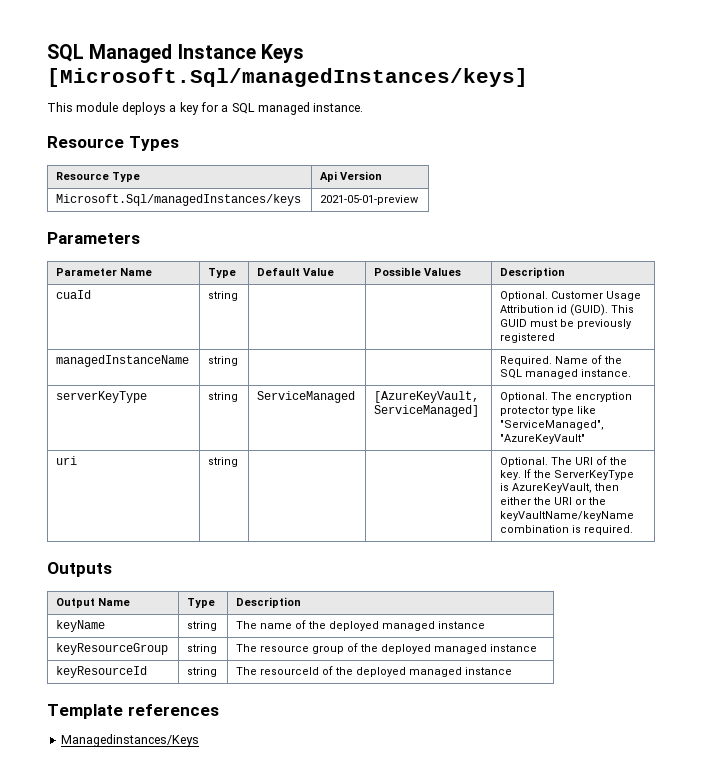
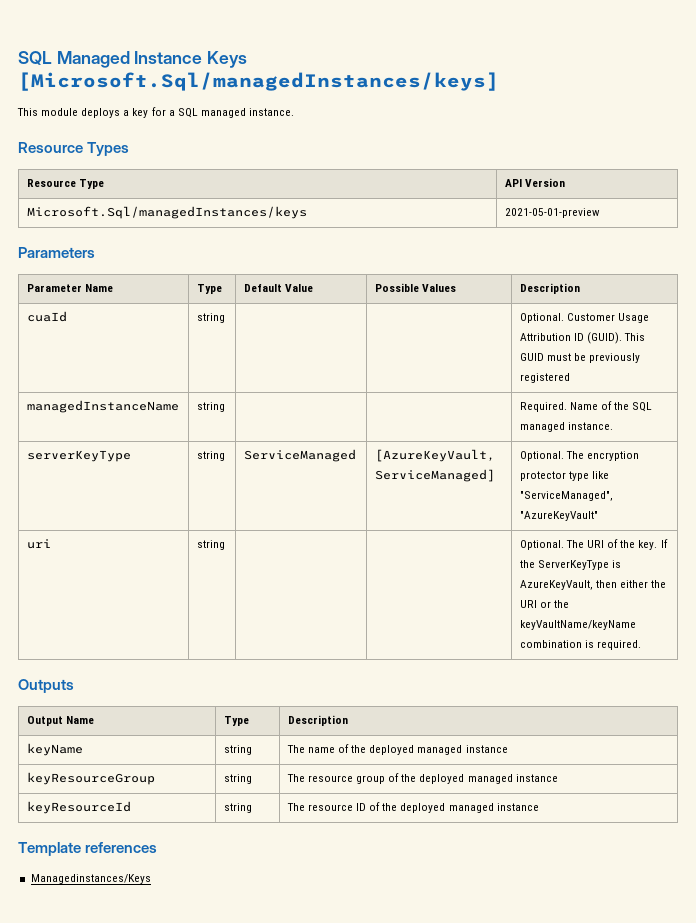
[320,171,338,182] Api -> [504,179,522,187] API
[557,305,568,313] id -> [573,333,584,341] ID
[260,667,320,675] resourceId -> [307,803,367,811] resource ID

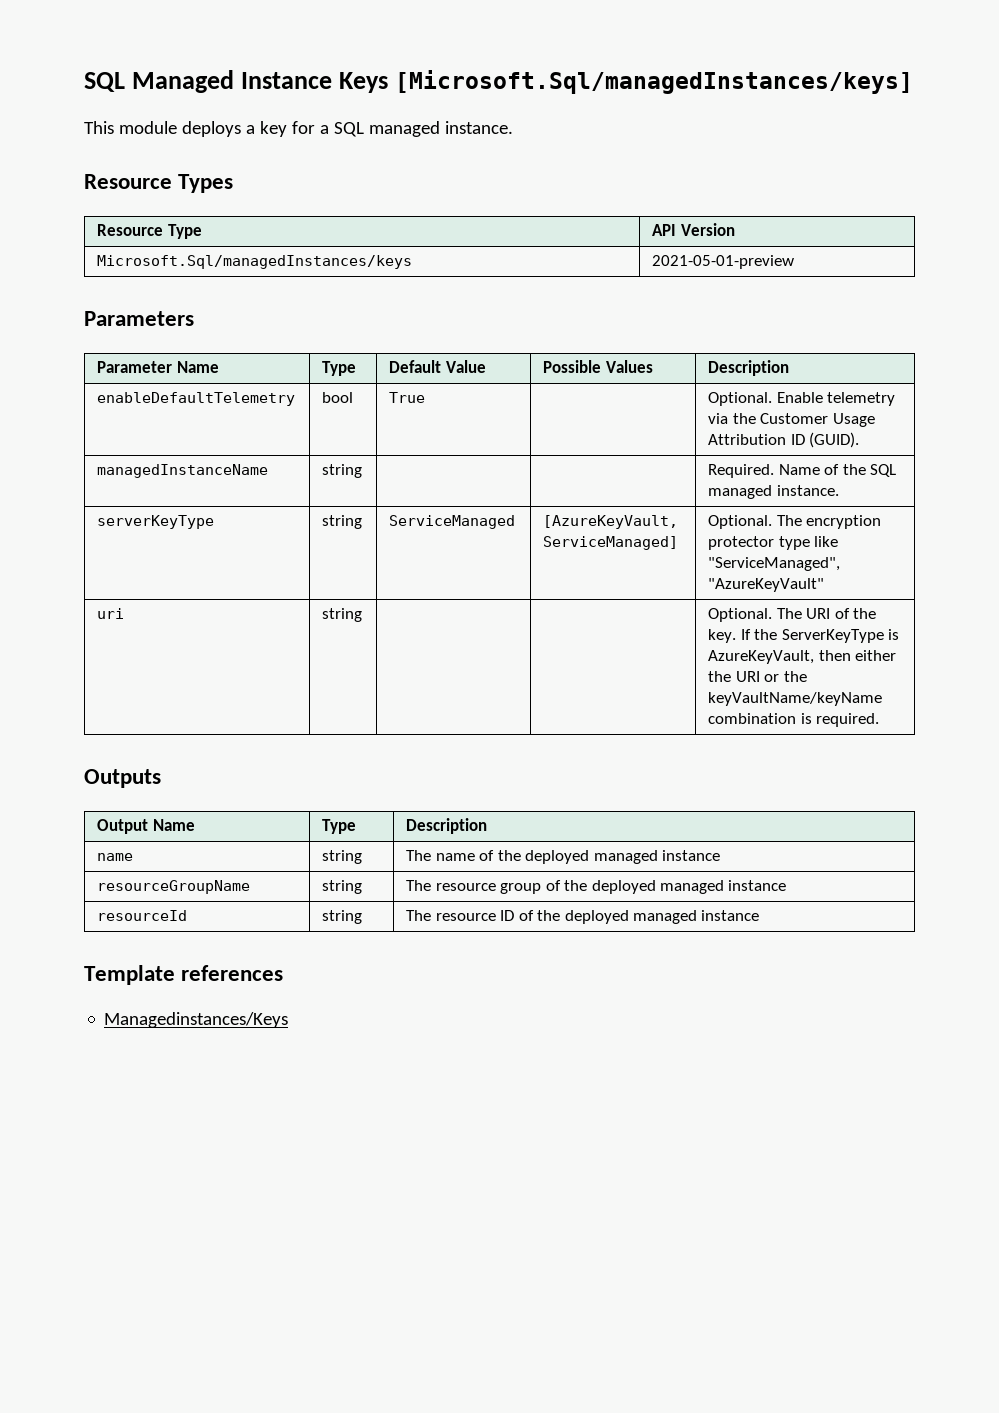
[26,311,67,322] [196,313,225,323] [519,313,564,323] cuaId | string | | | Optional. -> [97,392,296,406] [322,392,354,403] [389,392,426,403] [708,392,896,406] [708,413,756,424] enableDefaultTelemetry | bool | True | | Optional. Enable telemetry via the
[624,333,646,341] [519,353,641,363] [519,373,570,383] This GUID must be previously registered -> (860, 440) none
[26,743,83,756] keyName -> [97,853,134,861] name
[26,772,155,785] keyResourceGroup -> [97,880,251,894] resourceGroupName
[26,801,131,814] keyResourceId -> [97,910,188,921] resourceId

